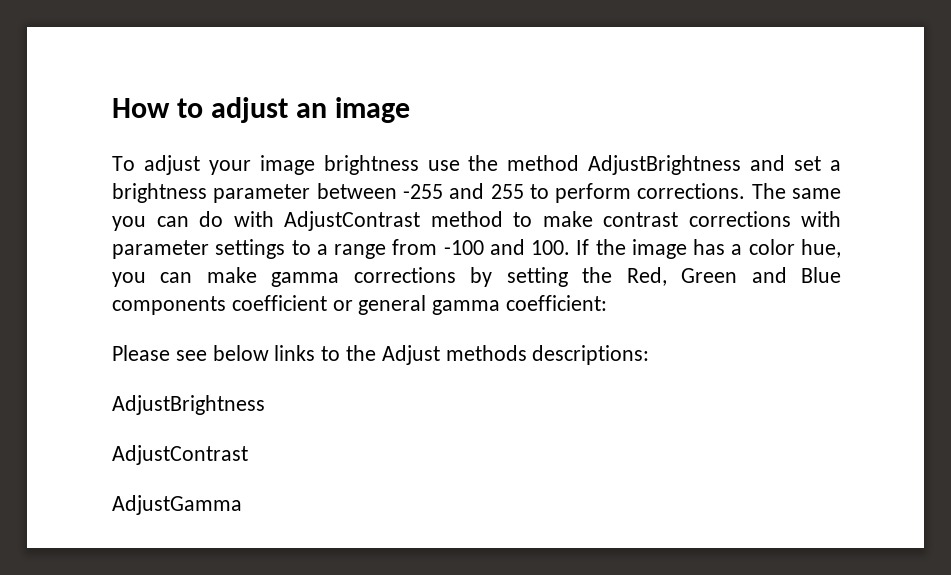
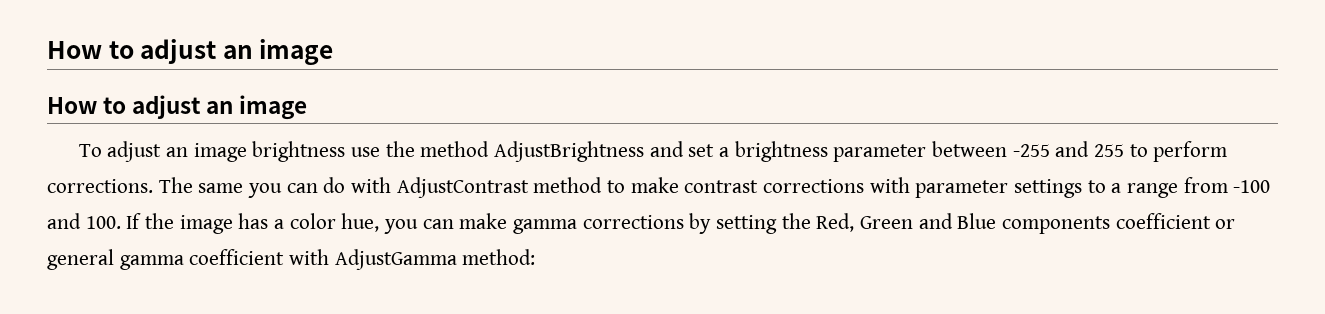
[112,97,411,123] How to adjust an image -> [47,39,334,65] [47,95,308,120] How to adjust an image // How to adjust an image
[208,160,251,175] your -> [166,147,189,157] an
[506,295,608,311] [112,345,650,365] [112,395,265,415] [112,445,248,465] [112,495,242,515] coefficient: // Please see below links to the Adjust methods descriptions: // AdjustBrightness // AdjustContrast // AdjustGamma -> [189,249,536,270] coefficient with AdjustGamma method:

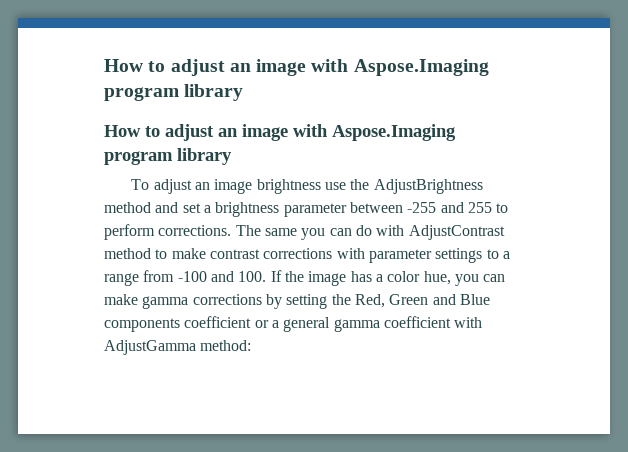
[47,39,334,65] [47,95,308,120] How to adjust an image // How to adjust an image -> [104,59,489,76] [104,84,244,101] [104,124,456,141] [104,148,232,165] How to adjust an image with Aspose.Imaging program library // How to adjust an image with Aspose.Imaging program library
[420,141,645,162] method AdjustBrightness -> [373,179,483,194] [104,202,151,213] AdjustBrightness method
(1236, 224) none -> [271,320,279,328] a

